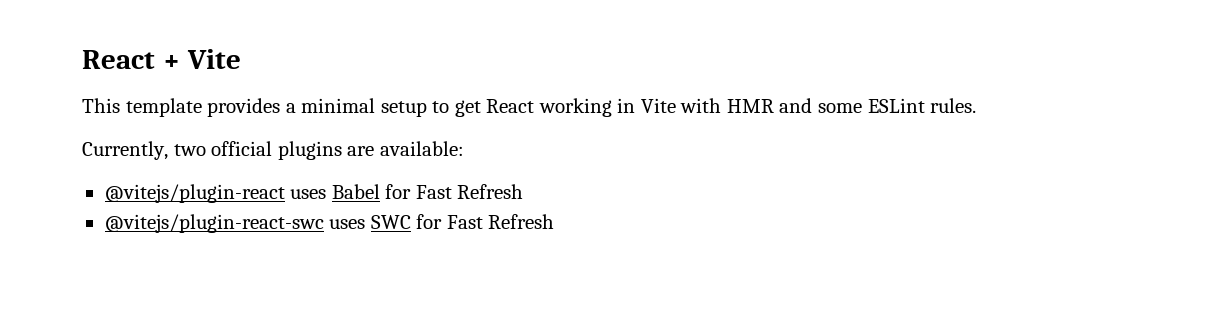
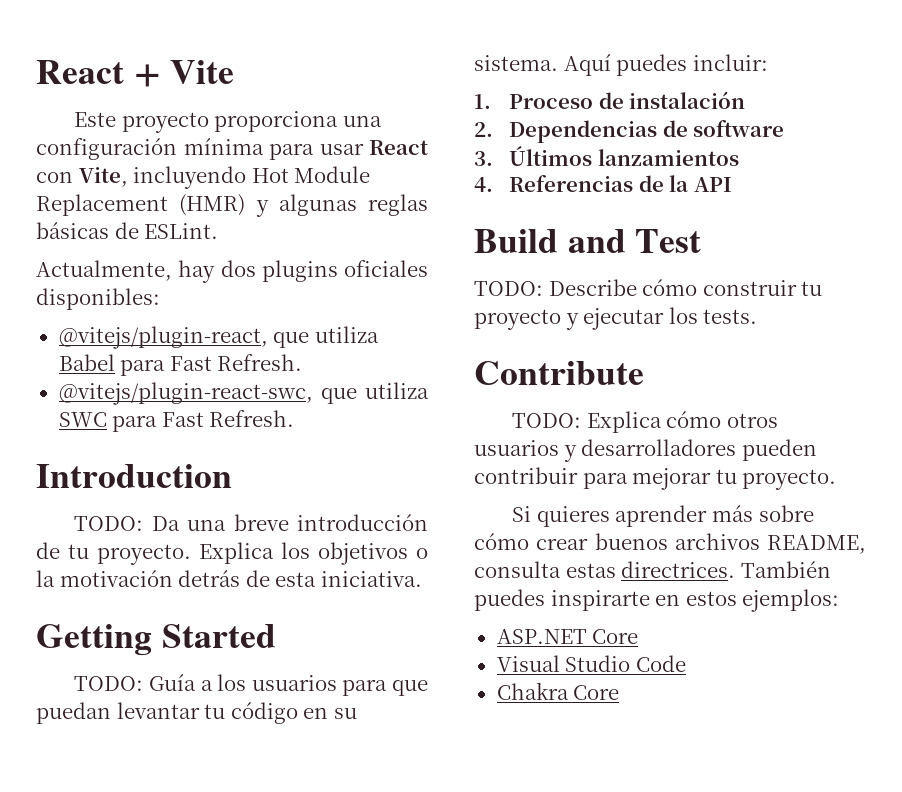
[82,98,977,117] [82,141,464,160] [104,184,524,203] [104,214,555,233] This template provides a minimal setup to get React working in Vite with HMR and some ESLint rules. // Currently, two official plugins are available: // @vitejs/plugin-react uses Babel for Fast Refresh // @vitejs/plugin-react-swc uses SWC for Fast Refresh -> [74,111,382,133] [36,138,428,160] [36,166,371,189] [36,194,428,217] [36,222,219,239] [36,260,428,283] [36,288,160,310] [58,326,379,349] [58,354,303,376] [58,382,430,405] [58,410,295,432] [36,464,232,488] [74,514,429,531] [36,542,428,565] [36,570,422,587] [36,624,276,656] [74,674,429,696] [36,702,357,724] [474,54,768,76] [474,91,746,109] [474,120,785,143] [474,146,739,166] [474,175,732,192] [474,229,702,253] [474,279,823,296] [474,307,758,330] [474,361,644,385] [512,411,778,433] [474,439,817,462] [474,467,837,490] [512,505,814,527] [474,533,866,554] [474,561,831,578] [474,589,840,612] [496,629,639,644] [496,655,686,672] [496,682,620,700] Este proyecto proporciona una configuración mínima para usar React con Vite, incluyendo Hot Module Replacement (HMR) y algunas reglas básicas de ESLint. // Actualmente, hay dos plugins oficiales disponibles: // @vitejs/plugin-react, que utiliza Babel para Fast Refresh. // @vitejs/plugin-react-swc, que utiliza SWC para Fast Refresh. // Introduction // TODO: Da una breve introducción de tu proyecto. Explica los objetivos o la motivación detrás de esta iniciativa. // Getting Started // TODO: Guía a los usuarios para que puedan levantar tu código en su sistema. Aquí puedes incluir: // 1. Proceso de instalación // 2. Dependencias de software // 3. Últimos lanzamientos // 4. Referencias de la API // Build and Test // TODO: Describe cómo construir tu proyecto y ejecutar los tests. // Contribute // TODO: Explica cómo otros usuarios y desarrolladores pueden contribuir para mejorar tu proyecto. // Si quieres aprender más sobre cómo crear buenos archivos README, consulta estas directrices. También puedes inspirarte en estos ejemplos: // ASP.NET Core // Visual Studio Code // Chakra Core

